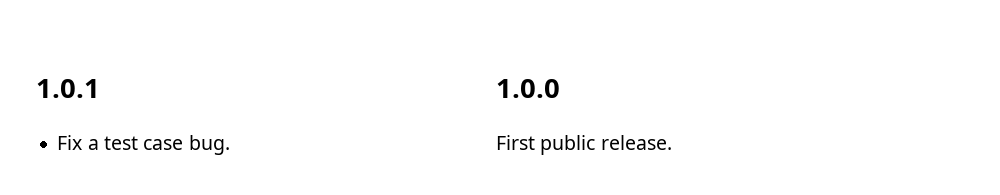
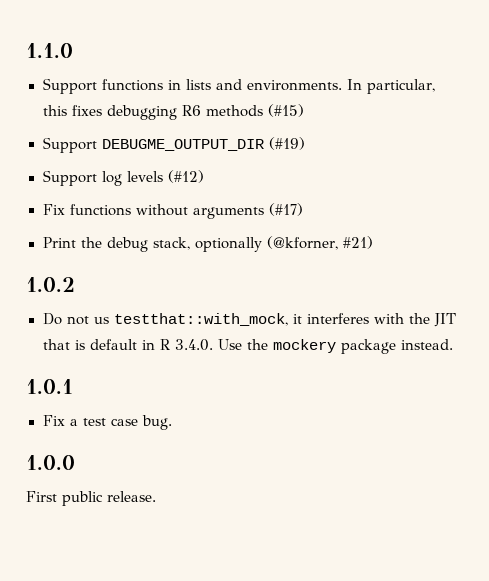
(36, 88) none -> [26,43,73,58] [42,78,435,94] [42,104,304,120] [42,137,305,153] [42,170,204,186] [42,203,303,219] [42,236,373,252] [26,277,75,292] [42,313,456,327] [42,339,453,354] 1.1.0 // Support functions in lists and environments. In particular, this fixes debugging R6 methods (#15) // Support DEBUGME_OUTPUT_DIR (#19) // Support log levels (#12) // Fix functions without arguments (#17) // Print the debug stack, optionally (@kforner, #21) // 1.0.2 // Do not us testthat::with_mock, it interferes with the JIT that is default in R 3.4.0. Use the mockery package instead. //

